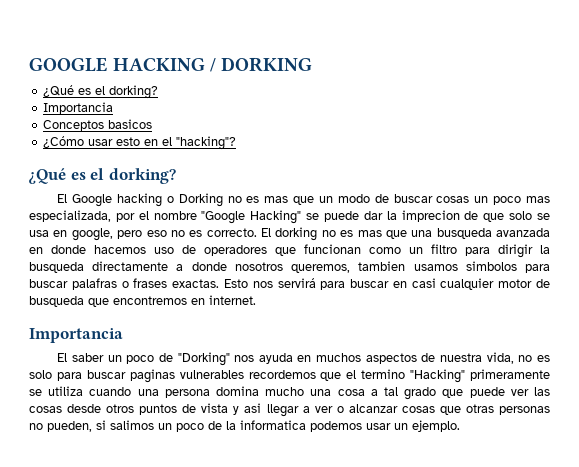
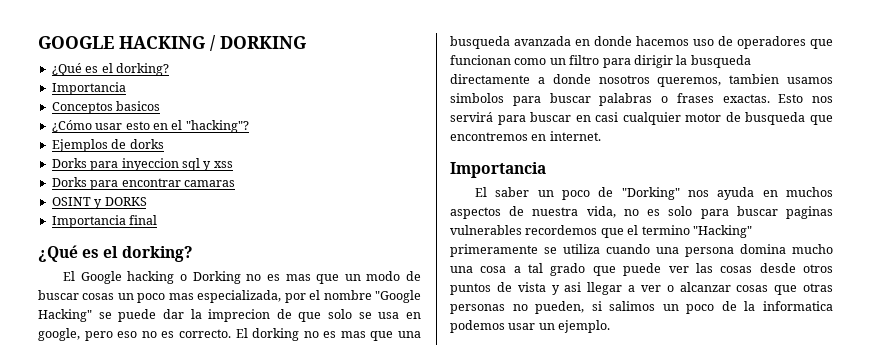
(237, 143) none -> [51,139,164,152] [51,158,233,171] [51,177,235,190] [51,197,147,209] [51,215,158,228] // Ejemplos de dorks // Dorks para inyeccion sql y xss // Dorks para encontrar camaras // OSINT y DORKS // Importancia final
[71,278,117,290] palafras -> [599,93,653,106] palabras

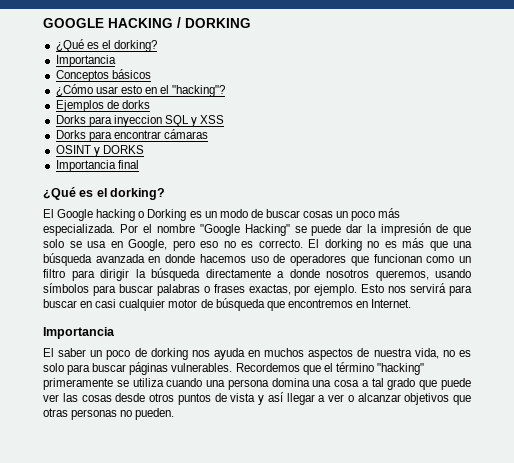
[116,101,161,111] basicos -> [111,69,151,79] básicos
[181,158,233,171] sql y xss -> [164,115,225,127] SQL y XSS
[183,180,235,187] camaras -> [163,129,208,139] cámaras
[246,274,340,284] no es mas que -> [189,211,202,218] es
[168,290,306,303] mas especializada, por -> [378,208,401,218] [43,224,138,236] más especializada. Por
[208,309,271,322] imprecion -> [381,223,432,236] impresión
[38,328,80,341] google, -> [128,239,167,251] Google,
[340,331,366,338] mas -> [402,238,424,248] más
[450,36,510,49] busqueda -> [43,253,92,266] búsqueda
[690,55,751,68] busqueda -> [151,268,200,281] búsqueda
[729,74,833,84] [450,93,504,103] tambien usamos simbolos -> [435,269,471,278] [43,283,89,293] usando símbolos
[722,94,770,103] exactas. -> [248,284,358,296] exactas, por ejemplo.
[745,112,806,125] busqueda -> [215,298,265,311] búsqueda
[549,131,601,141] internet. -> [371,299,412,308] Internet.
[621,187,680,200] "Dorking" -> [150,348,188,360] dorking
[786,206,833,219] [450,225,752,238] paginas vulnerables recordemos que el termino "Hacking" -> [129,362,424,375] páginas vulnerables. Recordemos que el término "hacking"
[792,244,833,254] mucho -> (310, 382) none
[564,282,582,292] asi -> [267,392,284,402] así
[736,285,769,292] cosas -> [404,393,450,405] objetivos
[535,301,833,314] [450,320,611,333] pueden, si salimos un poco de la informatica podemos usar un ejemplo. -> [135,408,175,420] pueden.

